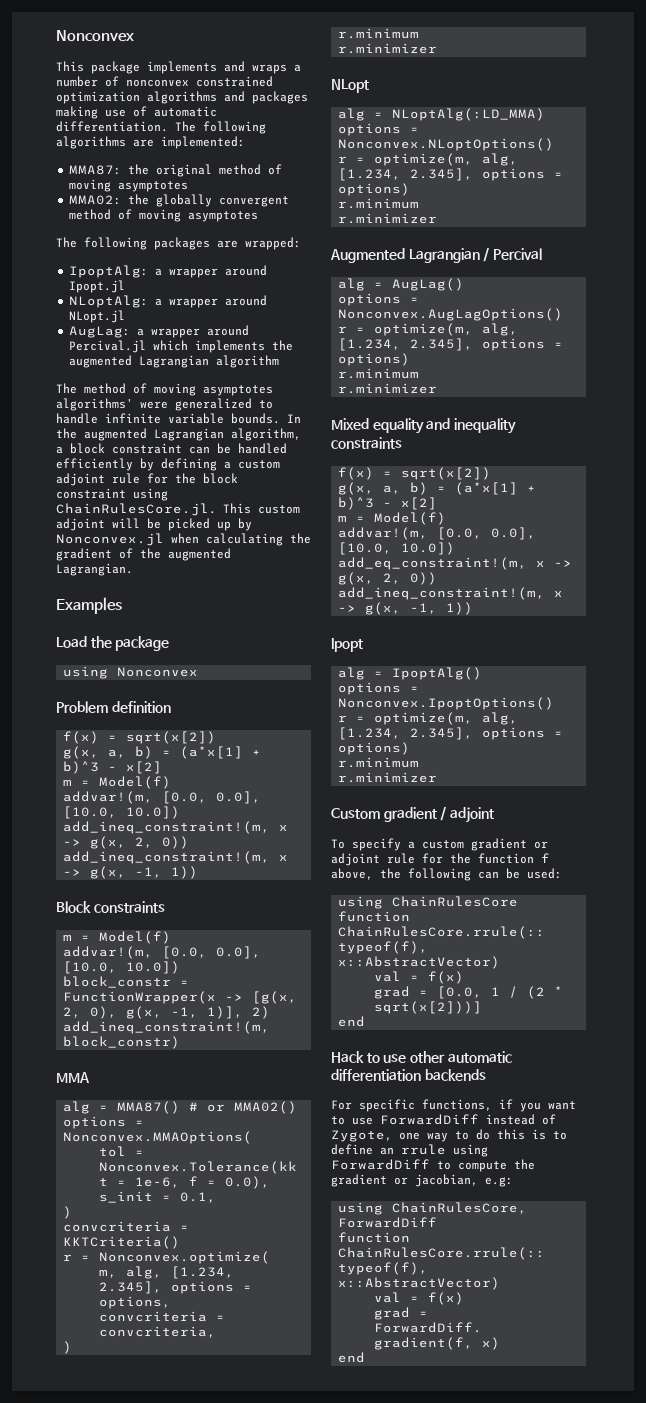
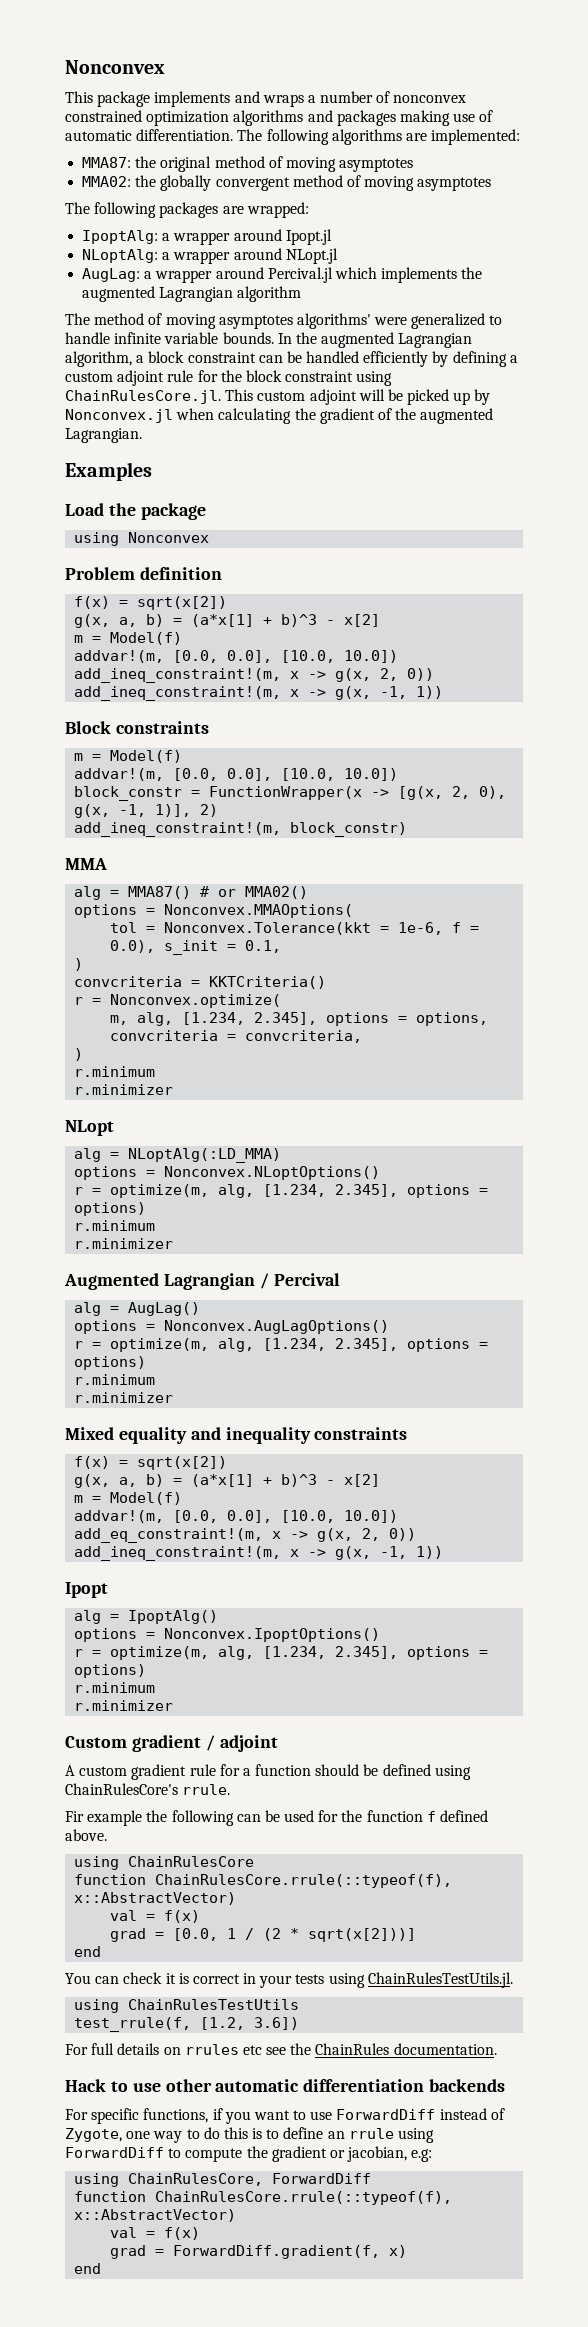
[331,838,548,851] [331,853,550,866] [331,868,562,881] To specify a custom gradient or adjoint rule for the function f above, the following can be used: -> [65,1764,471,1780] [65,1783,231,1795] [65,1810,489,1826] [65,1829,107,1841] A custom gradient rule for a function should be defined using ChainRulesCore's rrule. // Fir example the following can be used for the function f defined above.
(366, 1021) none -> [65,1972,513,1988] [74,1999,300,2013] [74,2017,300,2032] [65,2043,497,2055] // You can check it is correct in your tests using ChainRulesTestUtils.jl. // using ChainRulesTestUtils // test_rrule(f, [1.2, 3.6]) // For full details on rrules etc see the ChainRules documentation.

